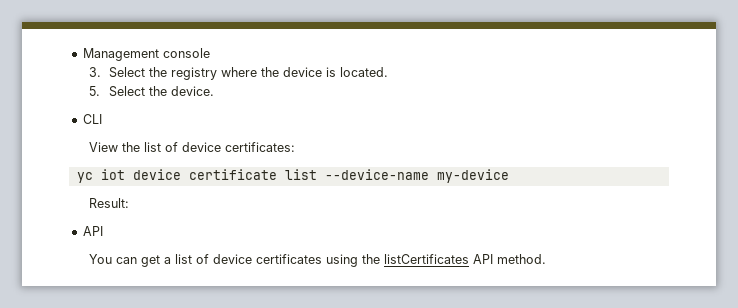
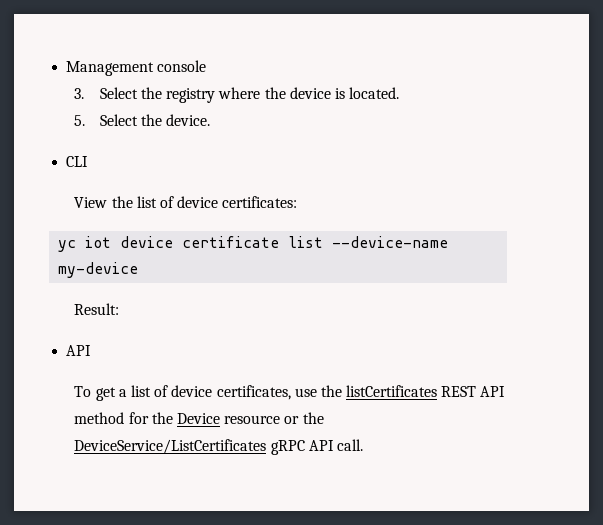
[89,254,138,264] You can -> [74,386,92,397] To
[256,254,547,267] certificates using the listCertificates API method. -> [216,385,506,400] [74,412,324,424] [74,439,363,455] certificates, use the listCertificates REST API method for the Device resource or the DeviceService/ListCertificates gRPC API call.

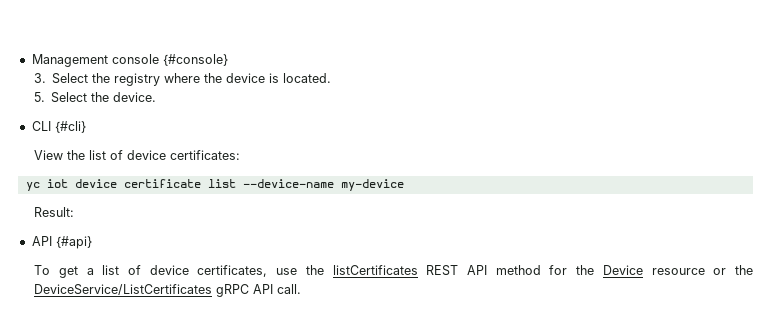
(207, 66) none -> [162,54,228,66] {#console}
(89, 161) none -> [54,121,86,133] {#cli}
(92, 350) none -> [55,236,92,249] {#api}

